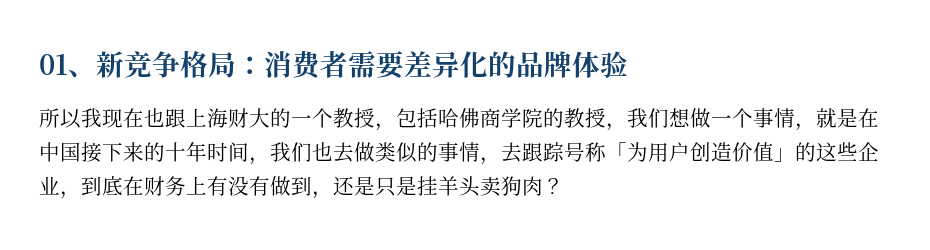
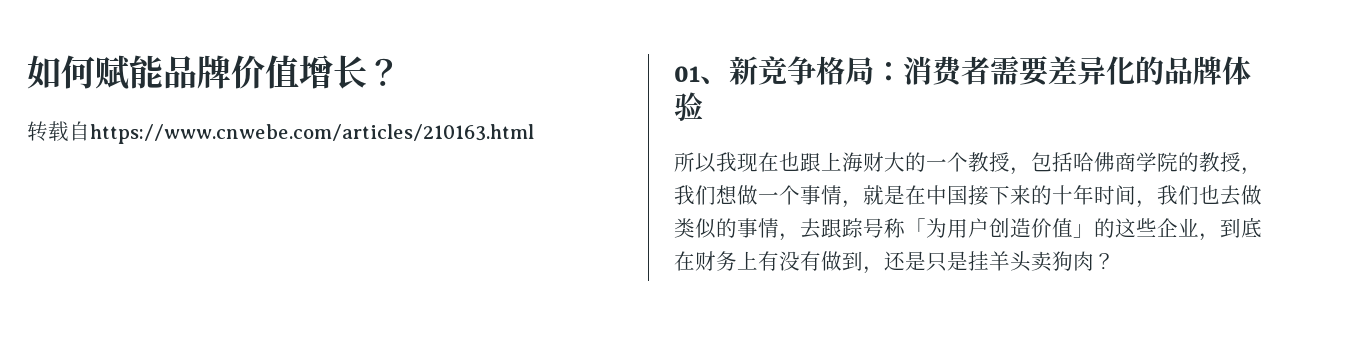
(39, 64) none -> [27,55,401,90] [27,121,534,144] 如何赋能品牌价值增长？ // 转载自https://www.cnwebe.com/articles/210163.html //

